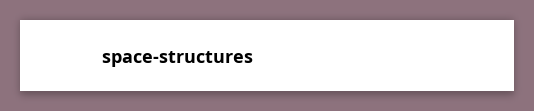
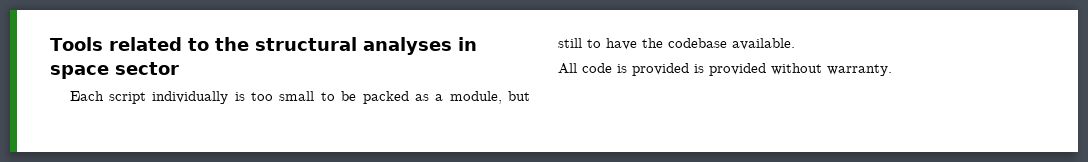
[102,51,253,67] space-structures -> [50,37,477,55] [50,62,179,79] [69,91,530,104] [558,38,795,50] [558,63,892,76] Tools related to the structural analyses in space sector // Each script individually is too small to be packed as a module, but still to have the codebase available. // All code is provided is provided without warranty.

